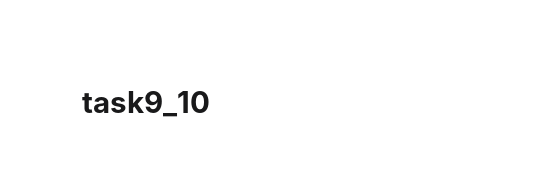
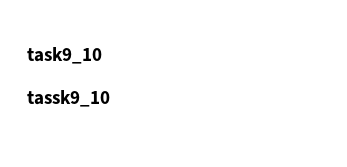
(210, 103) none -> [27,90,110,107] // tassk9_10

